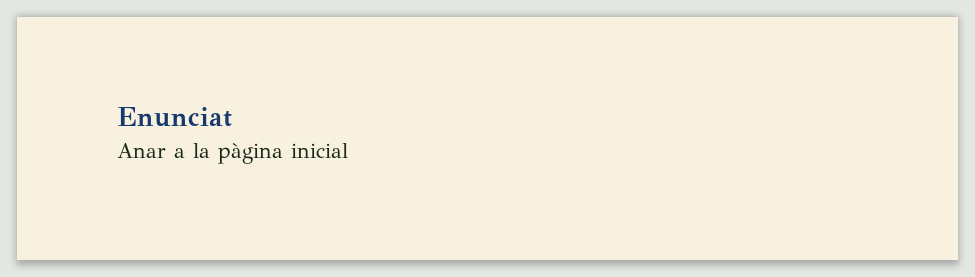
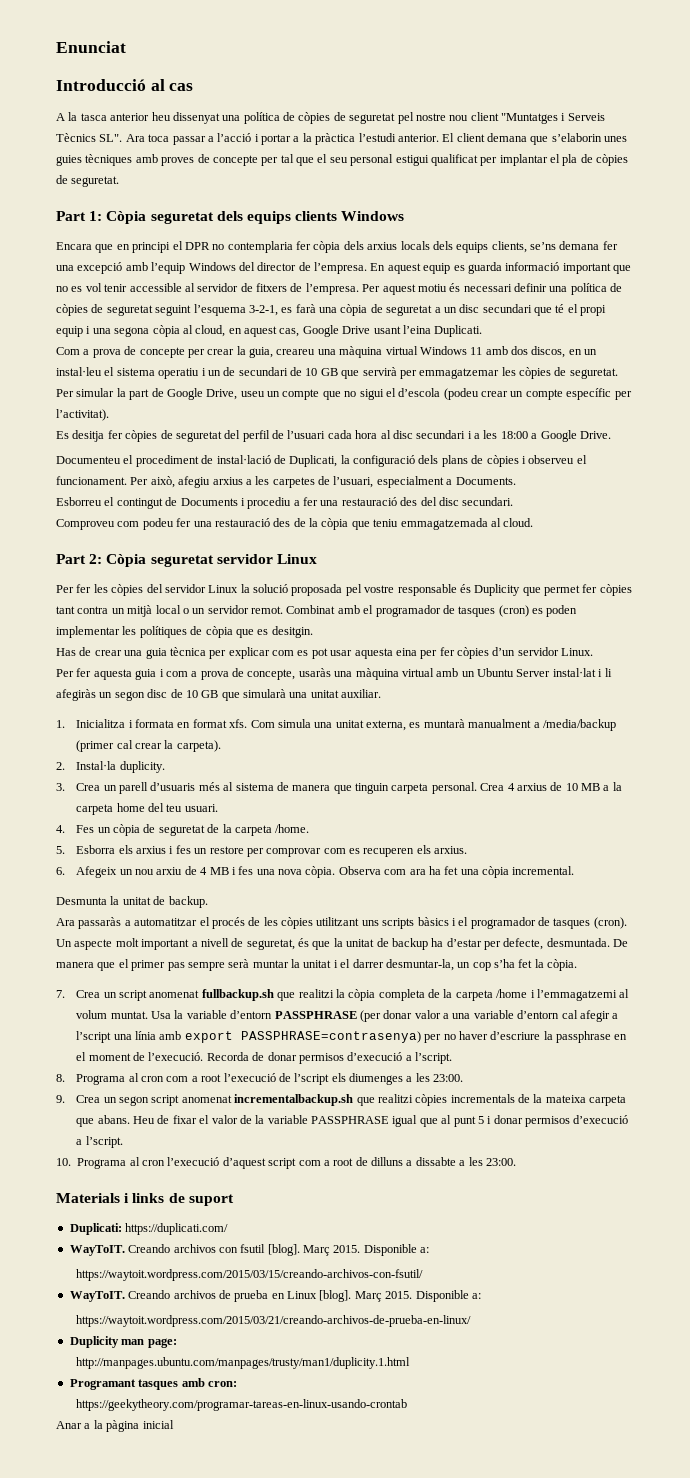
(232, 117) none -> [56,79,194,91] [56,112,605,124] [56,133,628,145] [56,154,629,166] [56,175,120,187] [56,211,405,224] [56,241,618,253] [56,262,631,274] [56,283,623,295] [56,304,607,316] [56,325,483,337] [56,346,598,358] [56,367,618,379] [56,388,632,400] [56,409,109,421] [56,430,611,442] [56,455,587,467] [56,476,516,488] [56,497,514,509] [56,518,534,530] [56,554,317,567] [56,584,632,596] [56,605,578,617] [56,626,313,638] [56,647,594,659] [56,668,612,680] [56,689,382,701] [56,719,616,731] [76,740,221,752] [56,761,165,773] [56,782,622,794] [76,803,218,815] [56,824,310,836] [56,845,468,857] [56,866,575,878] [56,896,208,908] [56,917,627,929] [56,938,629,950] [56,959,578,971] [56,989,630,1001] [76,1010,619,1022] [76,1031,628,1043] [76,1052,453,1064] [56,1073,464,1085] [56,1094,627,1106] [76,1115,629,1127] [76,1136,123,1148] [56,1157,516,1169] [56,1193,234,1206] [69,1223,229,1235] [69,1244,430,1256] [76,1269,424,1281] [69,1290,481,1302] [76,1315,472,1327] [69,1336,177,1348] [76,1357,411,1369] [69,1378,237,1390] [76,1399,408,1411] // Introducció al cas // A la tasca anterior heu dissenyat una política de còpies de seguretat pel nostre nou client "Muntatges i Serveis Tècnics SL". Ara toca passar a l’acció i portar a la pràctica l’estudi anterior. El client demana que s’elaborin unes guies tècniques amb proves de concepte per tal que el seu personal estigui qualificat per implantar el pla de còpies de seguretat. // Part 1: Còpia seguretat dels equips clients Windows // Encara que en principi el DPR no contemplaria fer còpia dels arxius locals dels equips clients, se’ns demana fer una excepció amb l’equip Windows del director de l’empresa. En aquest equip es guarda informació important que no es vol tenir accessible al servidor de fitxers de l’empresa. Per aquest motiu és necessari definir una política de còpies de seguretat seguint l’esquema 3-2-1, es farà una còpia de seguretat a un disc secundari que té el propi equip i una segona còpia al cloud, en aquest cas, Google Drive usant l’eina Duplicati. // Com a prova de concepte per crear la guia, creareu una màquina virtual Windows 11 amb dos discos, en un instal·leu el sistema operatiu i un de secundari de 10 GB que servirà per emmagatzemar les còpies de seguretat. Per simular la part de Google Drive, useu un compte que no sigui el d’escola (podeu crear un compte específic per l’activitat). // Es desitja fer còpies de seguretat del perfil de l’usuari cada hora al disc secundari i a les 18:00 a Google Drive. // Documenteu el procediment de instal·lació de Duplicati, la configuració dels plans de còpies i observeu el funcionament. Per això, afegiu arxius a les carpetes de l’usuari, especialment a Documents. // Esborreu el contingut de Documents i procediu a fer una restauració des del disc secundari. // Comproveu com podeu fer una restauració des de la còpia que teniu emmagatzemada al cloud. // Part 2: Còpia seguretat servidor Linux // Per fer les còpies del servidor Linux la solució proposada pel vostre responsable és Duplicity que permet fer còpies tant contra un mitjà local o un servidor remot. Combinat amb el programador de tasques (cron) es poden implementar les polítiques de còpia que es desitgin. // Has de crear una guia tècnica per explicar com es pot usar aquesta eina per fer còpies d’un servidor Linux. // Per fer aquesta guia i com a prova de concepte, usaràs una màquina virtual amb un Ubuntu Server instal·lat i li afegiràs un segon disc de 10 GB que simularà una unitat auxiliar. // 1. Inicialitza i formata en format xfs. Com simula una unitat externa, es muntarà manualment a /media/backup (primer cal crear la carpeta). // 2. Instal·la duplicity. // 3. Crea un parell d’usuaris més al sistema de manera que tinguin carpeta personal. Crea 4 arxius de 10 MB a la carpeta home del teu usuari. // 4. Fes un còpia de seguretat de la carpeta /home. // 5. Esborra els arxius i fes un restore per comprovar com es recuperen els arxius. // 6. Afegeix un nou arxiu de 4 MB i fes una nova còpia. Observa com ara ha fet una còpia incremental. // Desmunta la unitat de backup. // Ara passaràs a automatitzar el procés de les còpies utilitzant uns scripts bàsics i el programador de tasques (cron). Un aspecte molt important a nivell de seguretat, és que la unitat de backup ha d’estar per defecte, desmuntada. De manera que el primer pas sempre serà muntar la unitat i el darrer desmuntar-la, un cop s’ha fet la còpia. // 7. Crea un script anomenat fullbackup.sh que realitzi la còpia completa de la carpeta /home i l’emmagatzemi al volum muntat. Usa la variable d’entorn PASSPHRASE (per donar valor a una variable d’entorn cal afegir a l’script una línia amb export PASSPHRASE=contrasenya) per no haver d’escriure la passphrase en el moment de l’execució. Recorda de donar permisos d’execució a l’script. // 8. Programa al cron com a root l’execució de l’script els diumenges a les 23:00. // 9. Crea un segon script anomenat incrementalbackup.sh que realitzi còpies incrementals de la mateixa carpeta que abans. Heu de fixar el valor de la variable PASSPHRASE igual que al punt 5 i donar permisos d’execució a l’script. // 10. Programa al cron l’execució d’aquest script com a root de dilluns a dissabte a les 23:00. // Materials i links de suport // Duplicati: https://duplicati.com/ // WayToIT. Creando archivos con fsutil [blog]. Març 2015. Disponible a: // https://waytoit.wordpress.com/2015/03/15/creando-archivos-con-fsutil/ // WayToIT. Creando archivos de prueba en Linux [blog]. Març 2015. Disponible a: // https://waytoit.wordpress.com/2015/03/21/creando-archivos-de-prueba-en-linux/ // Duplicity man page: // http://manpages.ubuntu.com/manpages/trusty/man1/duplicity.1.html // Programant tasques amb cron: // https://geekytheory.com/programar-tareas-en-linux-usando-crontab

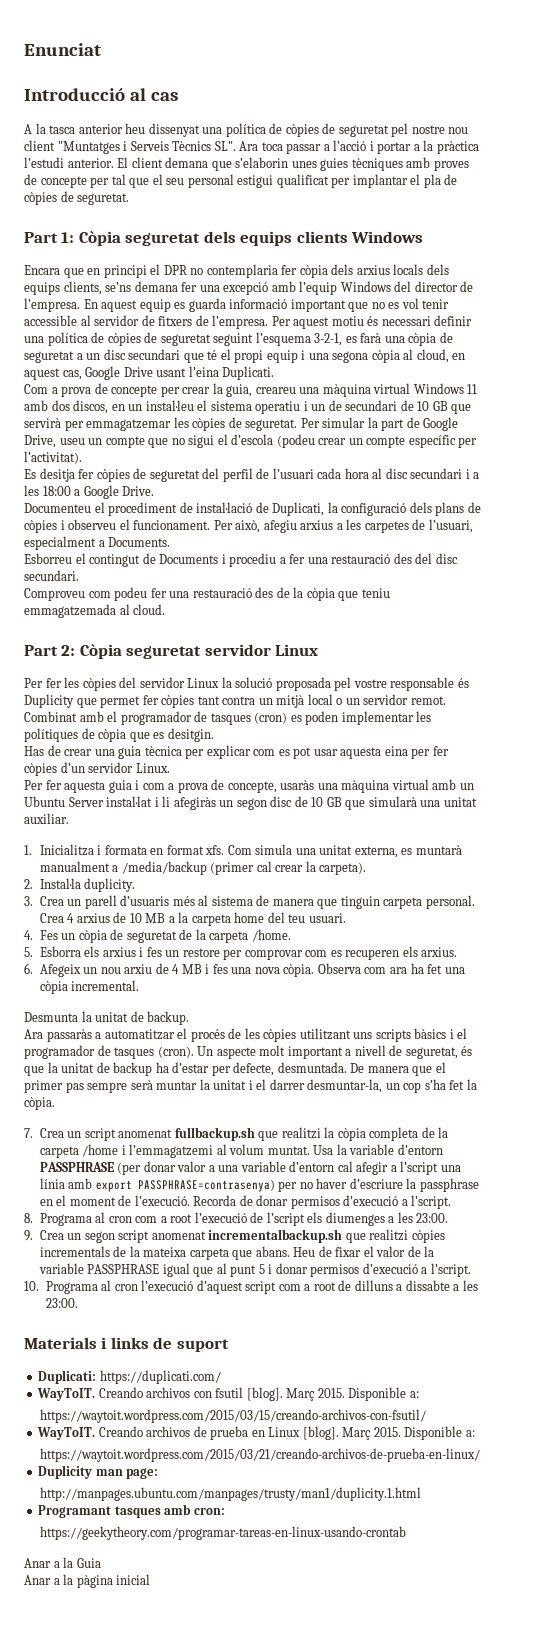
(408, 1405) none -> [24,1557,101,1568] // Anar a la Guia

